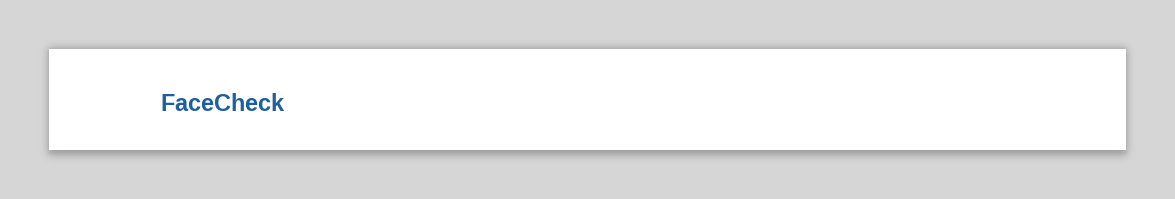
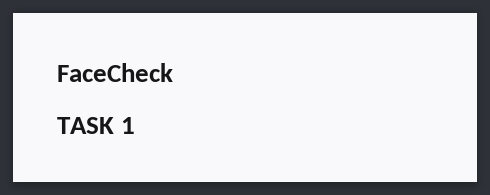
(285, 102) none -> [57,117,136,134] // TASK 1

